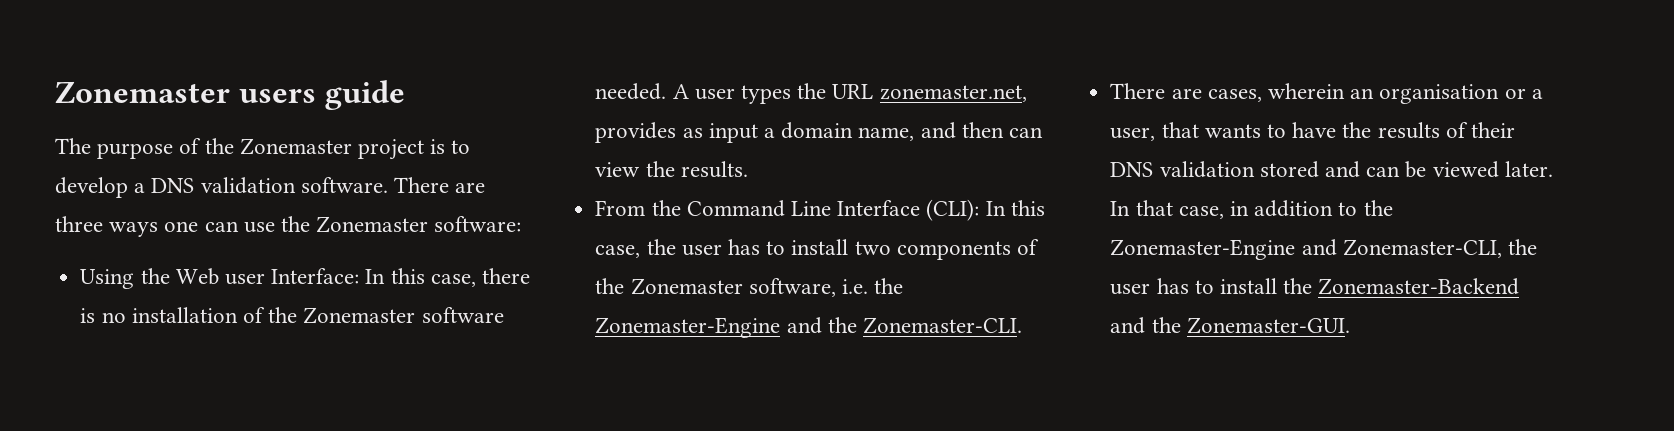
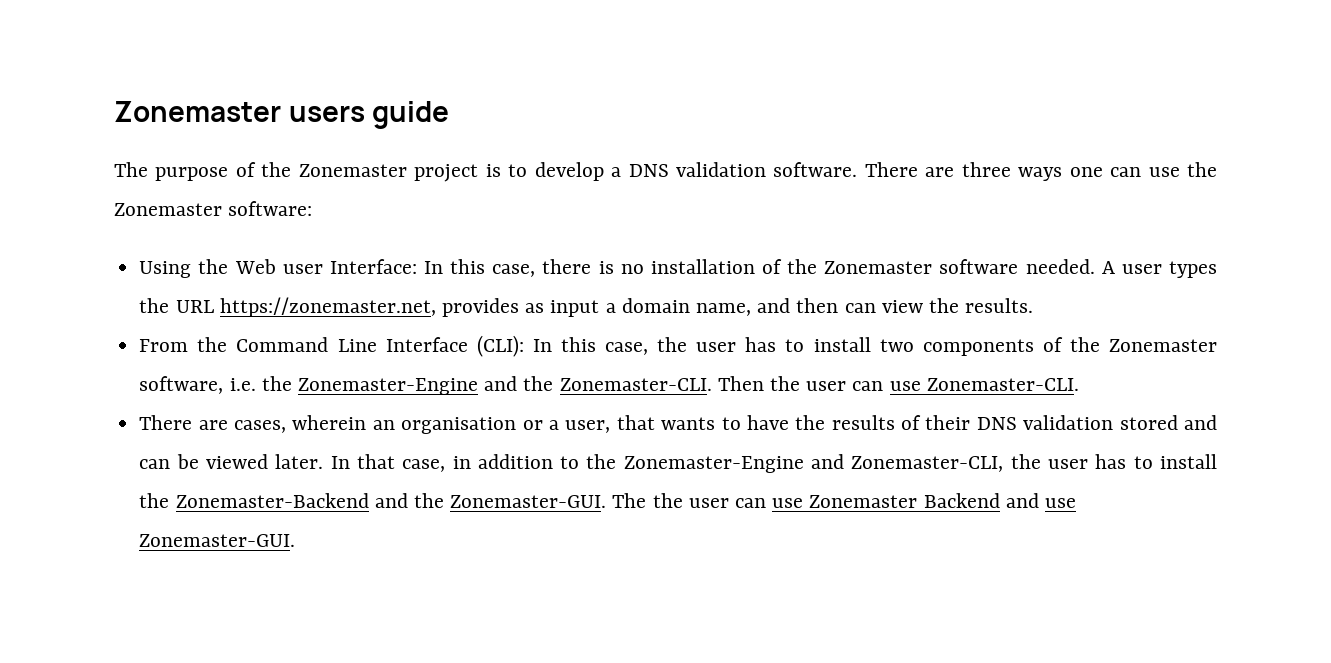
[879,85,1027,102] zonemaster.net, -> [219,297,436,317] https://zonemaster.net,
(1022, 325) none -> [717,376,1079,391] Then the user can use Zonemaster-CLI.
(1350, 325) none -> [612,493,1077,508] [139,534,296,547] The the user can use Zonemaster Backend and use Zonemaster-GUI.

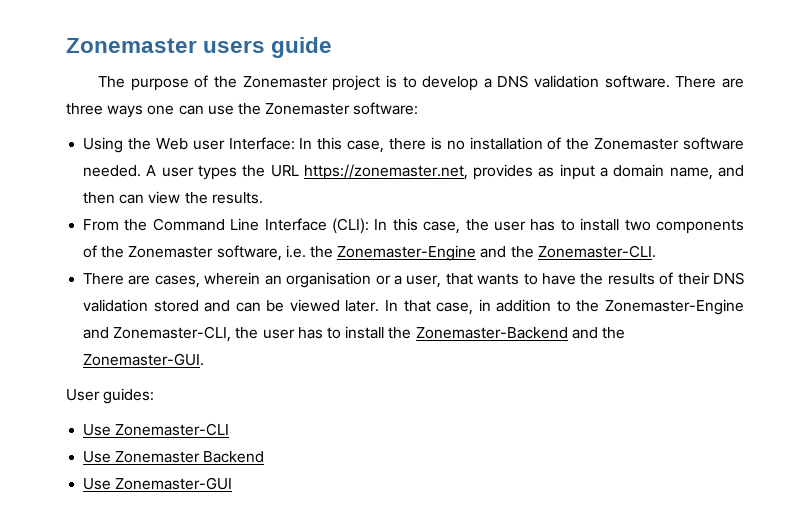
[717,376,1079,391] Then the user can use Zonemaster-CLI. -> (656, 251) none
[612,493,804,508] The the user can use -> [66,388,155,404] [83,423,230,436] [83,451,112,463] // User guides: // Use Zonemaster-CLI // Use
[1005,493,1077,508] [139,534,296,547] and use Zonemaster-GUI. -> [83,477,233,490] // Use Zonemaster-GUI

